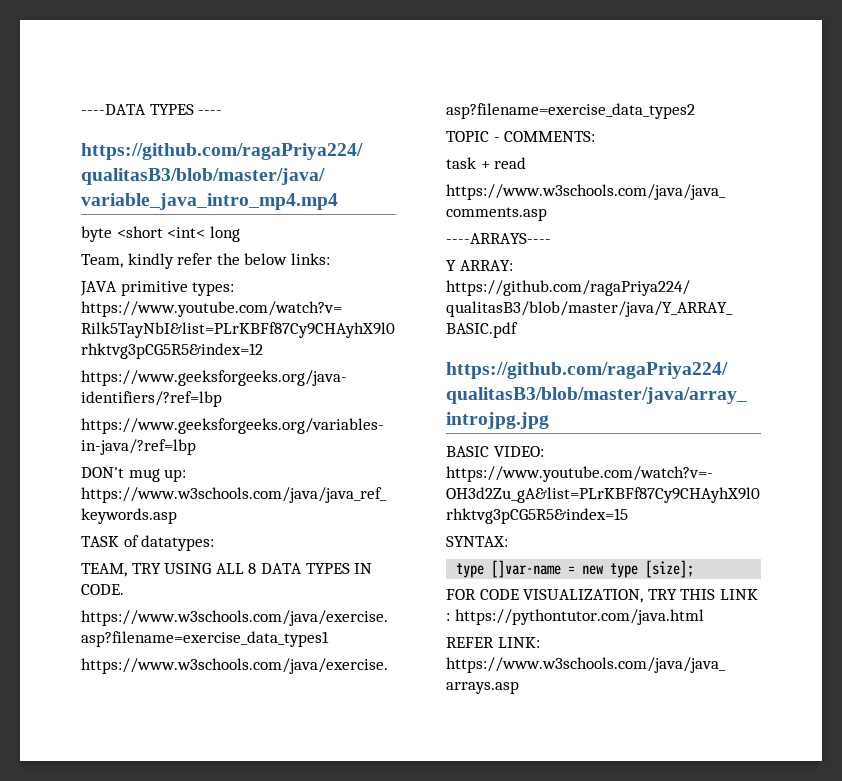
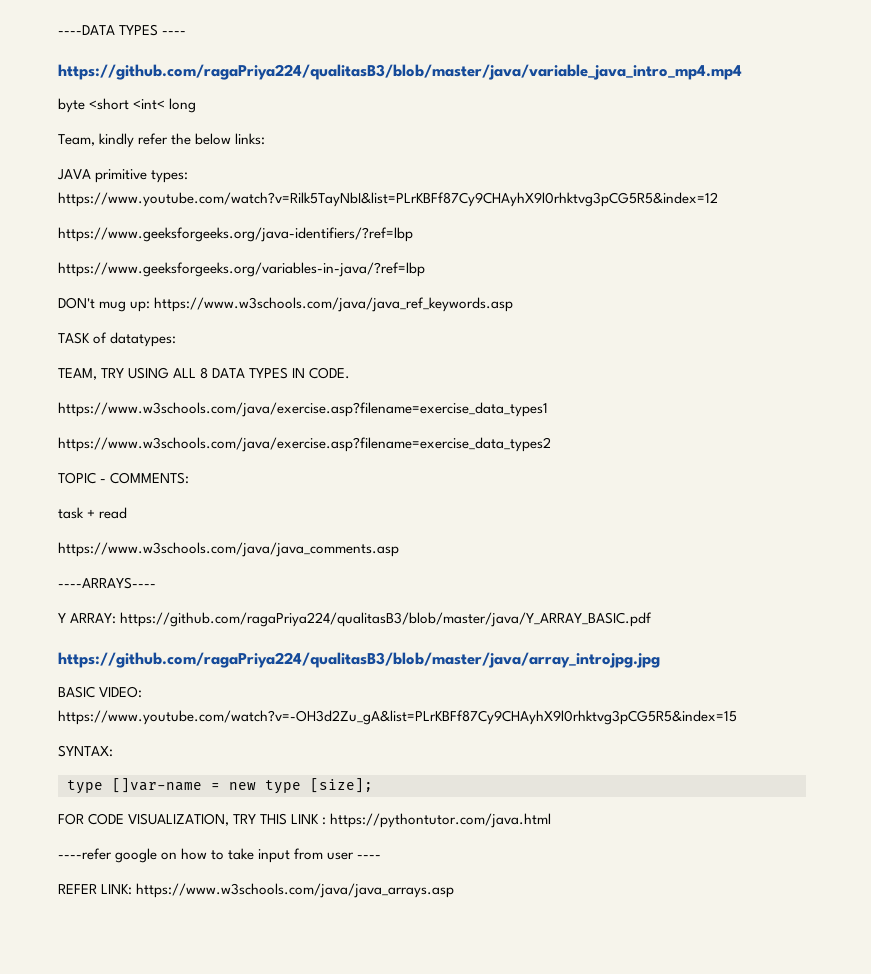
(704, 617) none -> [58,848,382,863] // ----refer google on how to take input from user ----

